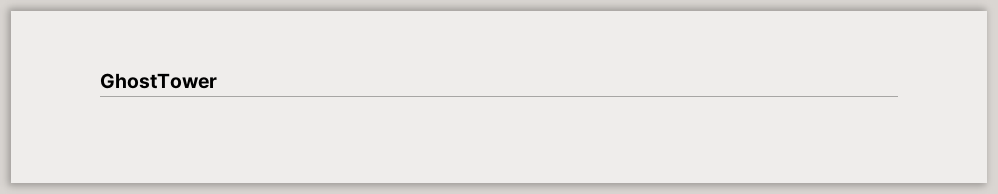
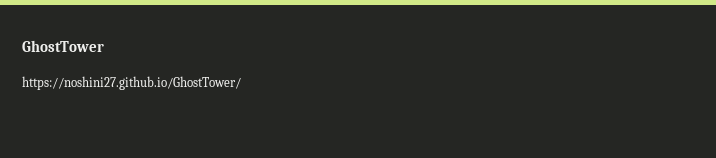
(217, 81) none -> [22,76,241,90] // https://noshini27.github.io/GhostTower/

